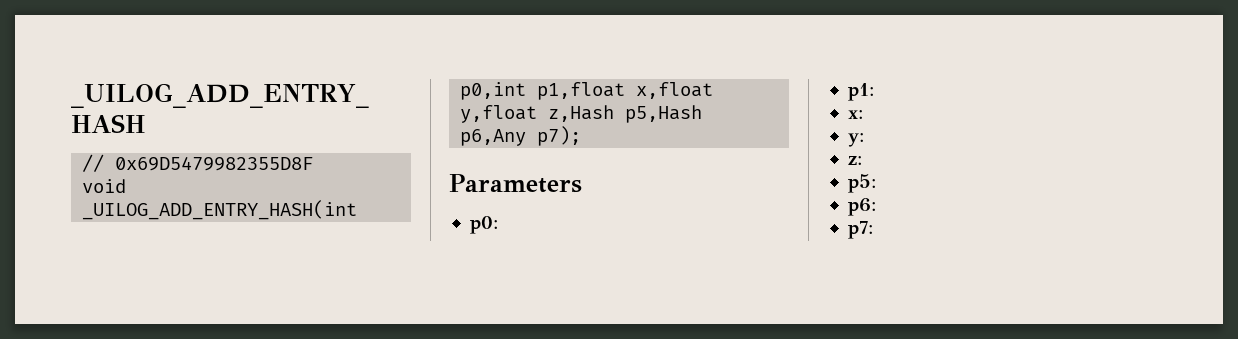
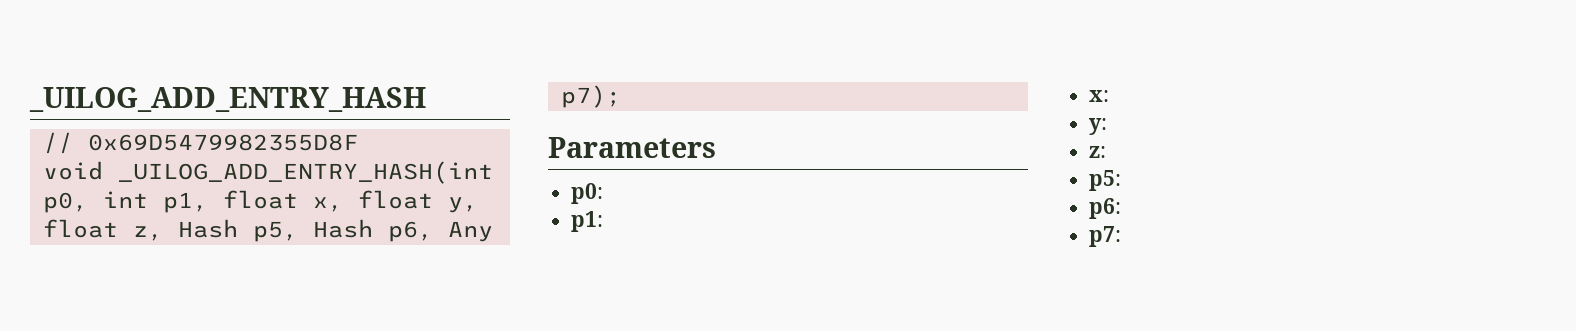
[460,82,714,100] [460,105,703,123] [460,129,527,146] p0,int p1,float x,float y,float z,Hash p5,Hash p6,Any -> [42,190,478,213] [42,219,493,242] p0, int p1, float x, float y, float z, Hash p5, Hash p6, Any

